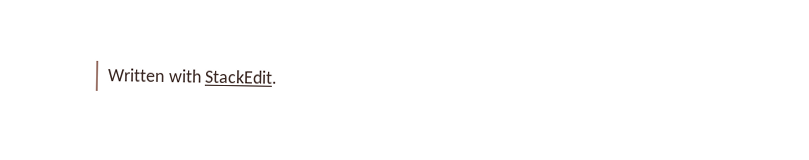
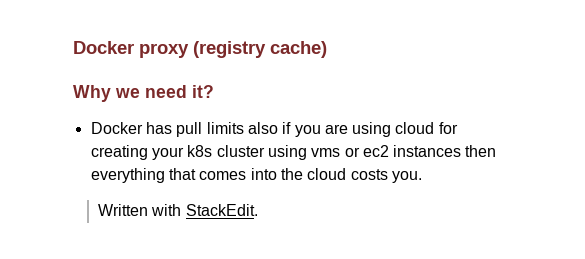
(106, 75) none -> [73,41,327,58] [73,85,214,102] [90,122,458,137] [90,145,497,160] [90,168,422,183] Docker proxy (registry cache) // Why we need it? // Docker has pull limits also if you are using cloud for creating your k8s cluster using vms or ec2 instances then everything that comes into the cloud costs you. //

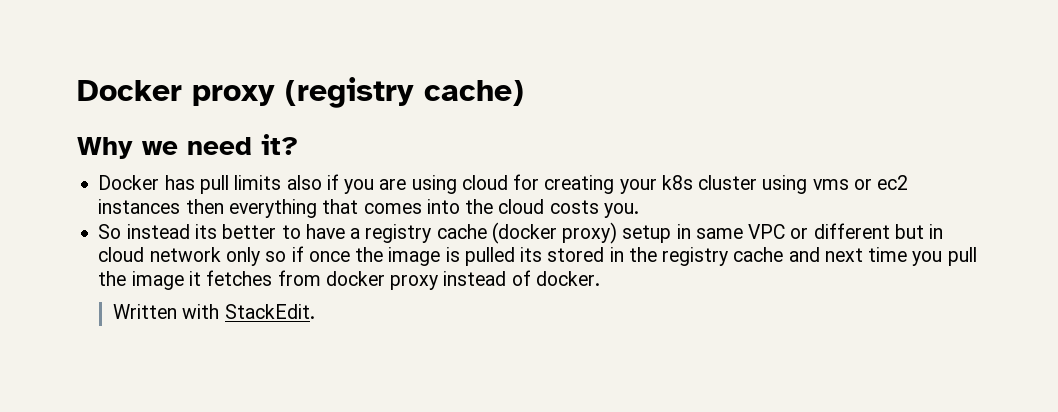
(422, 177) none -> [98,222,944,244] [98,246,977,266] [98,270,600,290] // So instead its better to have a registry cache (docker proxy) setup in same VPC or different but in cloud network only so if once the image is pulled its stored in the registry cache and next time you pull the image it fetches from docker proxy instead of docker.

